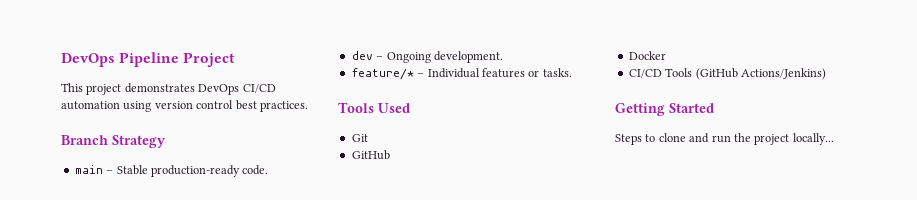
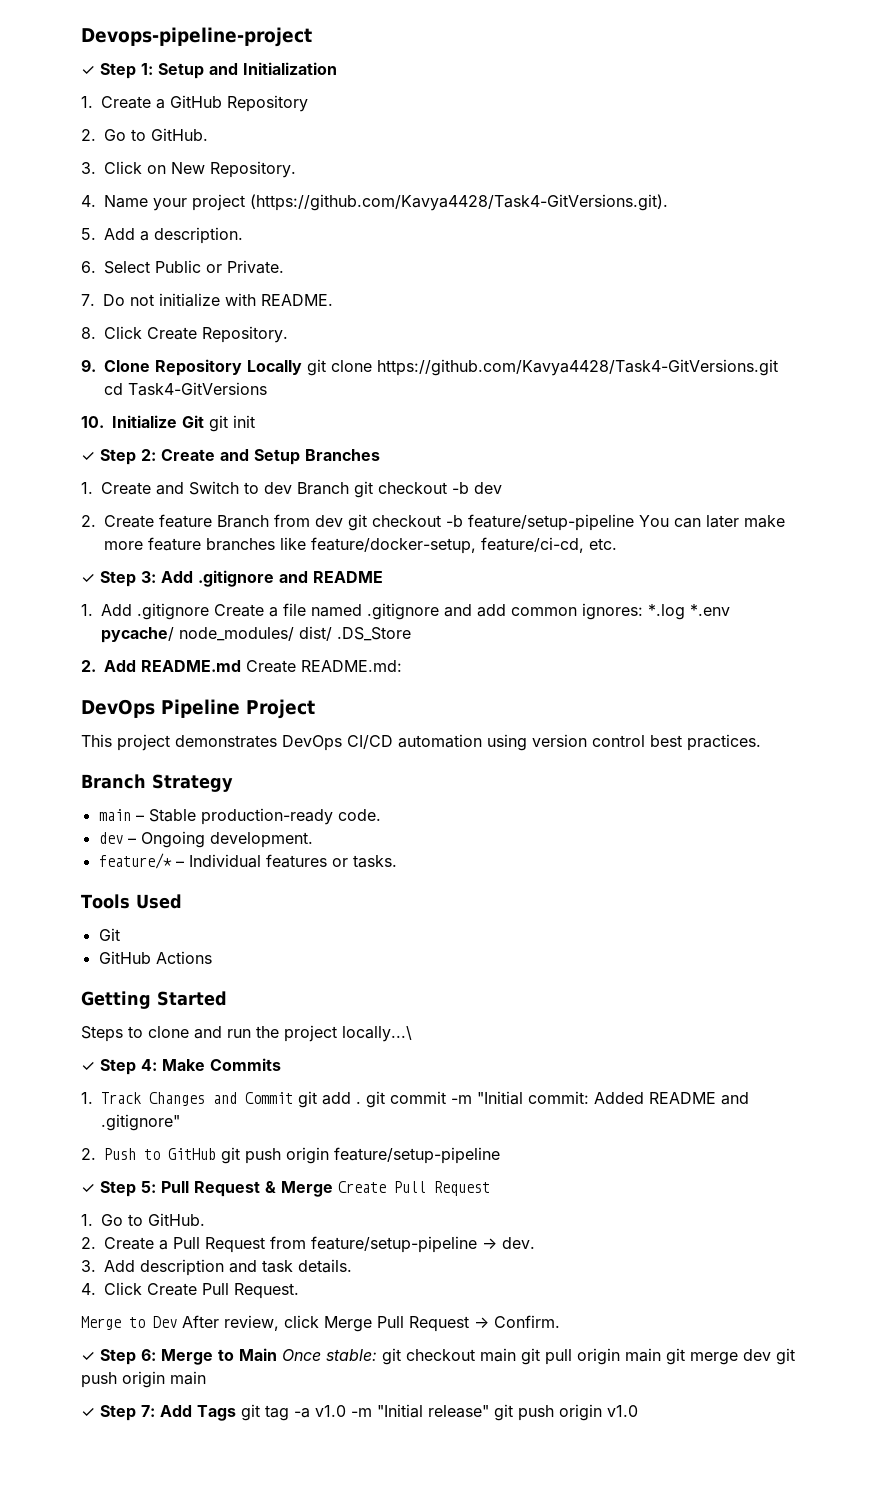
(61, 60) none -> [81,27,312,47] [81,62,337,79] [81,95,308,112] [81,128,208,141] [81,161,296,178] [81,194,668,211] [81,227,243,244] [81,260,284,274] [81,293,333,307] [81,326,288,343] [81,359,778,376] [104,382,267,396] [81,415,255,432] [81,449,380,465] [81,481,502,498] [81,514,785,531] [104,537,617,554] [81,570,383,587] [81,603,730,620] [101,626,411,643] [81,660,402,673] Devops-pipeline-project // ✓ Step 1: Setup and Initialization // 1. Create a GitHub Repository // 2. Go to GitHub. // 3. Click on New Repository. // 4. Name your project (https://github.com/Kavya4428/Task4-GitVersions.git). // 5. Add a description. // 6. Select Public or Private. // 7. Do not initialize with README. // 8. Click Create Repository. // 9. Clone Repository Locally git clone https://github.com/Kavya4428/Task4-GitVersions.git cd Task4-GitVersions // 10. Initialize Git git init // ✓ Step 2: Create and Setup Branches // 1. Create and Switch to dev Branch git checkout -b dev // 2. Create feature Branch from dev git checkout -b feature/setup-pipeline You can later make more feature branches like feature/docker-setup, feature/ci-cd, etc. // ✓ Step 3: Add .gitignore and README // 1. Add .gitignore Create a file named .gitignore and add common ignores: *.log *.env pycache/ node_modules/ dist/ .DS_Store // 2. Add README.md Create README.md: //
[628,51,666,60] [628,68,826,80] // Docker // CI/CD Tools (GitHub Actions/Jenkins) -> [155,951,212,964] Actions
[792,133,834,145] locally... -> [342,1026,412,1042] [81,1058,281,1075] [81,1091,749,1108] [101,1114,180,1131] [81,1147,500,1164] [81,1181,490,1197] [81,1213,205,1226] [81,1236,535,1253] [81,1259,352,1276] [81,1282,299,1299] [81,1315,560,1332] [81,1348,795,1365] [81,1371,206,1388] [81,1404,638,1421] locally...\ // ✓ Step 4: Make Commits // 1. Track Changes and Commit git add . git commit -m "Initial commit: Added README and .gitignore" // 2. Push to GitHub git push origin feature/setup-pipeline // ✓ Step 5: Pull Request & Merge Create Pull Request // 1. Go to GitHub. // 2. Create a Pull Request from feature/setup-pipeline → dev. // 3. Add description and task details. // 4. Click Create Pull Request. // Merge to Dev After review, click Merge Pull Request → Confirm. // ✓ Step 6: Merge to Main Once stable: git checkout main git pull origin main git merge dev git push origin main // ✓ Step 7: Add Tags git tag -a v1.0 -m "Initial release" git push origin v1.0

